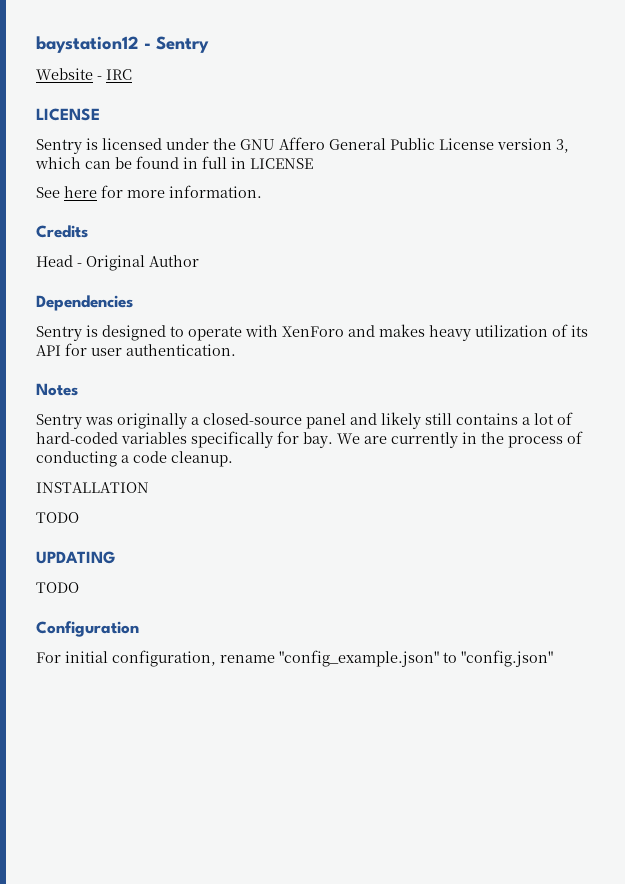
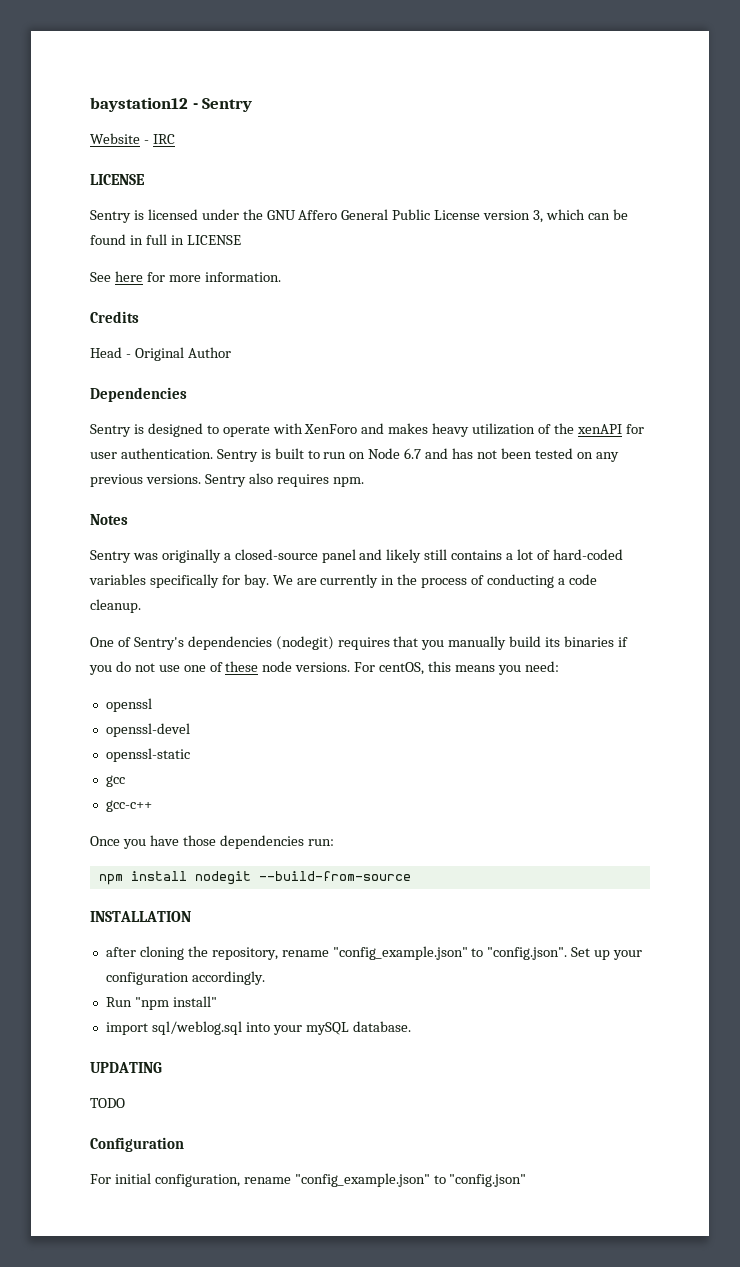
[571,325,588,337] [36,345,61,356] its API -> [553,423,622,434] the xenAPI
(236, 350) none -> [216,448,619,462] [90,473,364,487] Sentry is built to run on Node 6.7 and has not been tested on any previous versions. Sentry also requires npm.
[36,482,149,493] [36,512,79,523] INSTALLATION // TODO -> [90,636,628,650] [89,661,559,675] [105,698,152,712] [105,723,190,737] [105,748,190,762] [105,775,125,787] [105,800,152,812] [90,835,334,849] [98,871,411,885] [90,911,191,922] [105,946,643,960] [105,971,265,985] [105,996,217,1010] [105,1021,411,1035] One of Sentry's dependencies (nodegit) requires that you manually build its binaries if you do not use one of these node versions. For centOS, this means you need: // openssl // openssl-devel // openssl-static // gcc // gcc-c++ // Once you have those dependencies run: // npm install nodegit --build-from-source // INSTALLATION // after cloning the repository, rename "config_example.json" to "config.json". Set up your configuration accordingly. // Run "npm install" // import sql/weblog.sql into your mySQL database.

